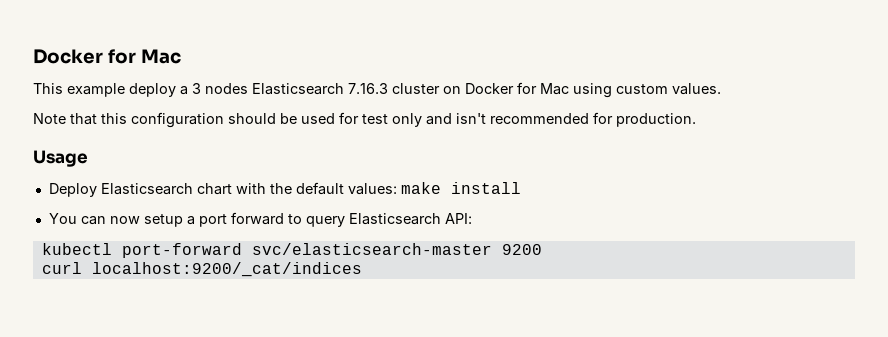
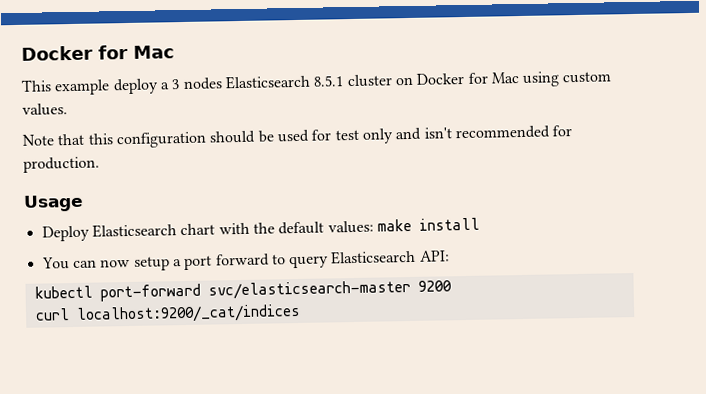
[348,83,388,94] 7.16.3 -> [313,75,345,87] 8.5.1

